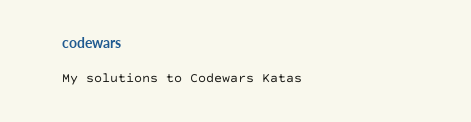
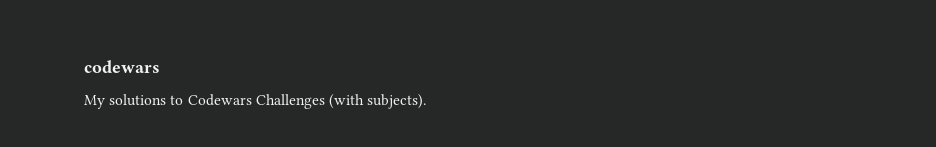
[262,73,302,83] Katas -> [255,94,427,109] Challenges (with subjects).

